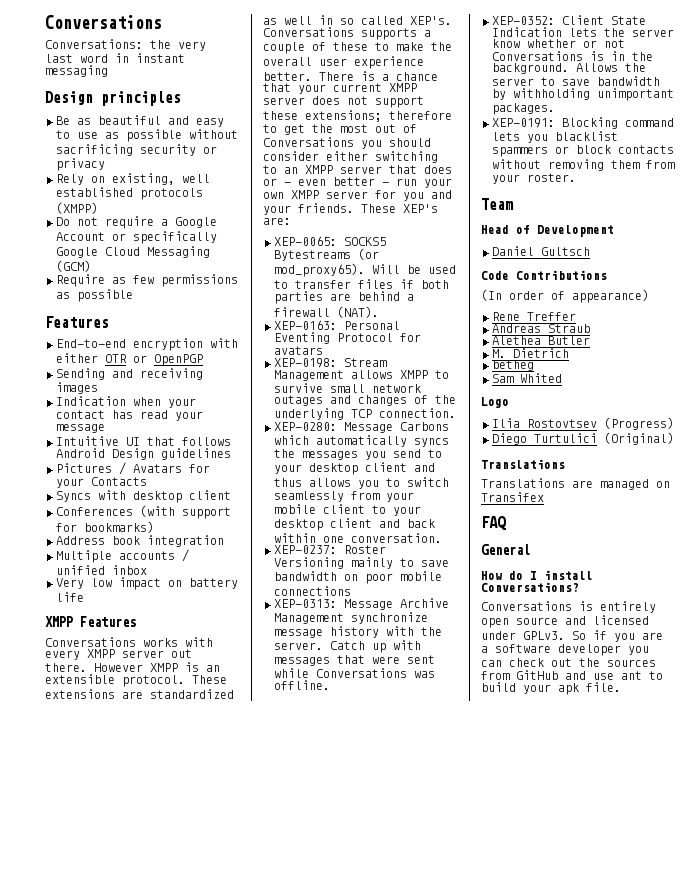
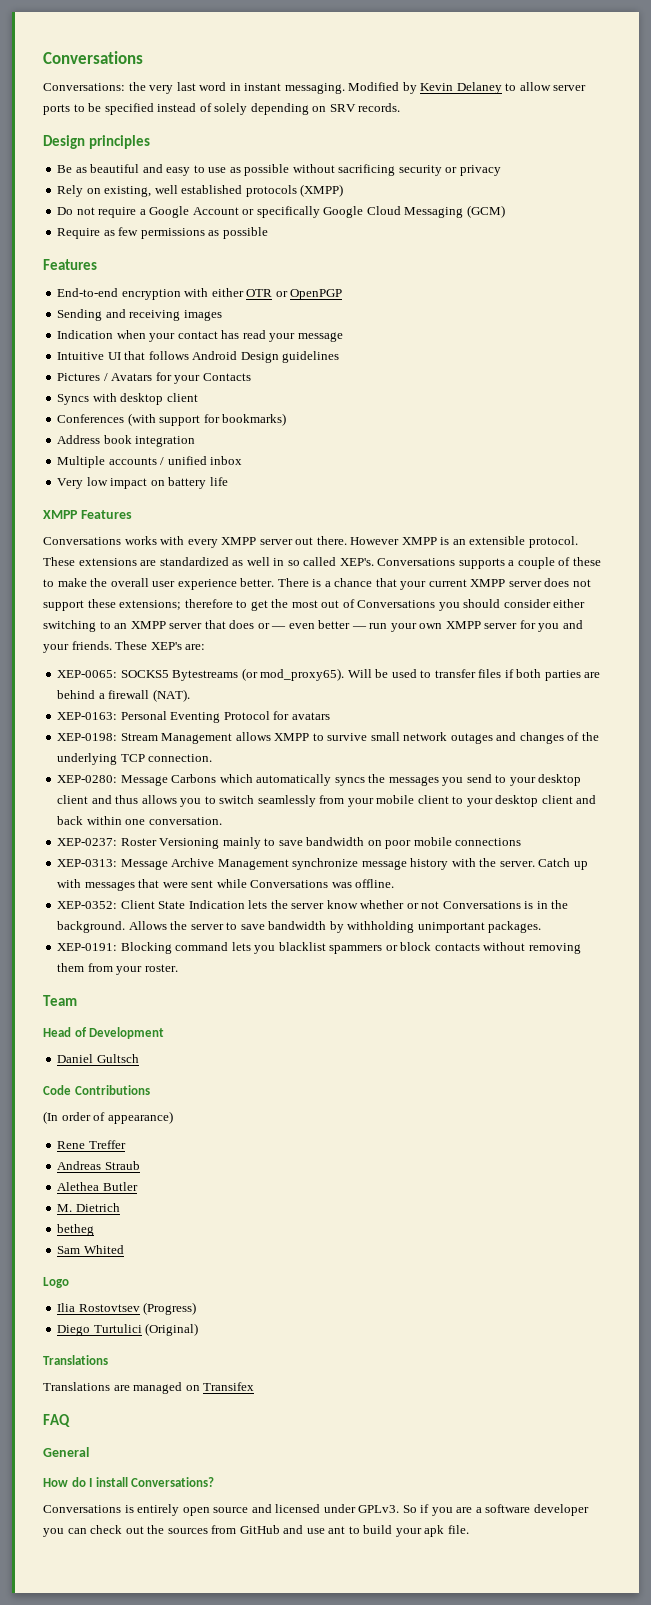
[45,65,108,77] messaging -> [284,82,587,94] [43,103,401,115] messaging. Modified by Kevin Delaney to allow server ports to be specified instead of solely depending on SRV records.

